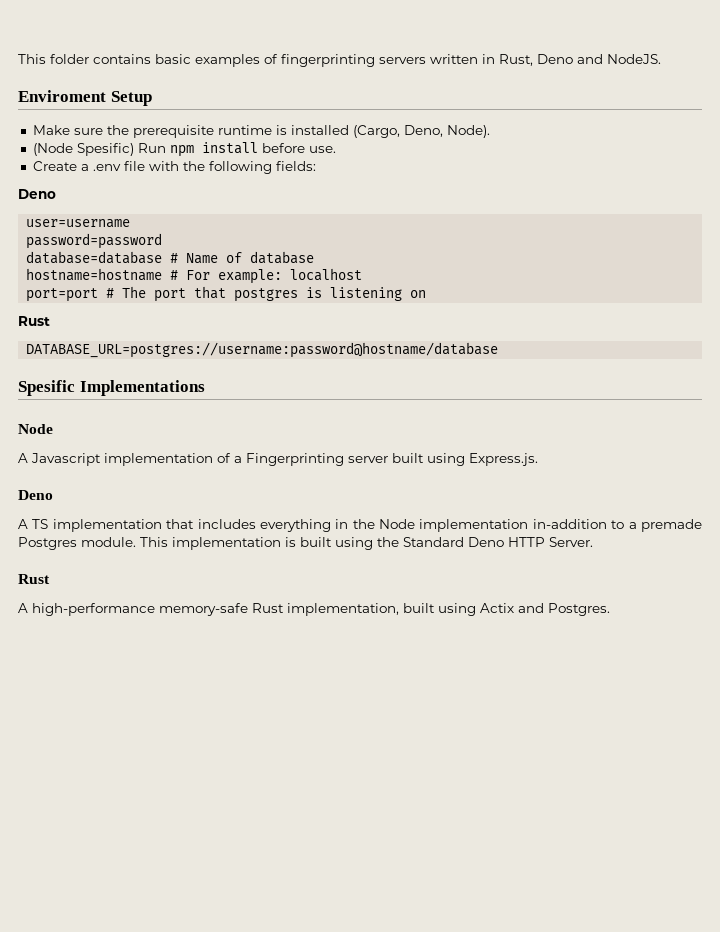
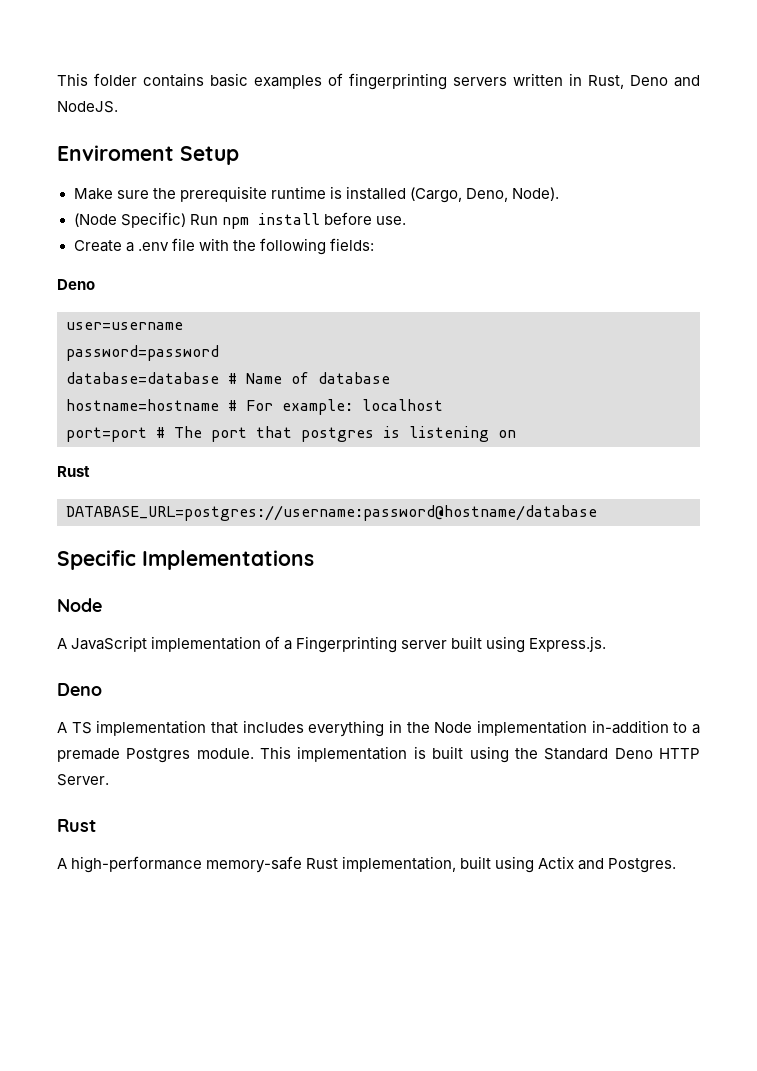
[76,143,134,156] Spesific) -> [120,212,186,228] Specific)
[18,380,75,396] Spesific -> [57,550,136,570] Specific
[31,453,101,466] Javascript -> [71,636,148,652] JavaScript

